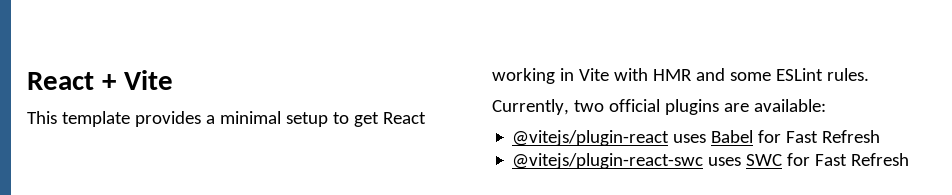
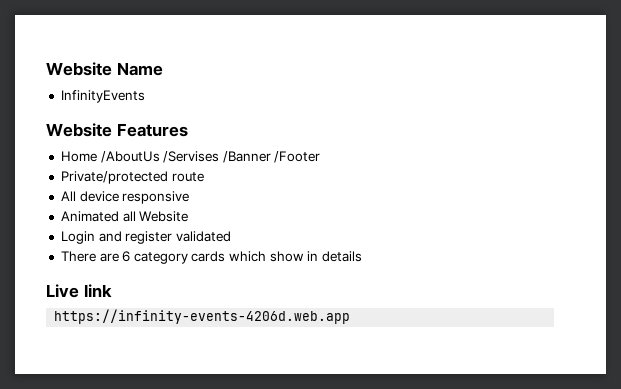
[27,70,173,90] [27,111,426,127] [492,68,869,84] [492,99,826,115] [512,130,881,146] [512,153,910,169] React + Vite // This template provides a minimal setup to get React working in Vite with HMR and some ESLint rules. // Currently, two official plugins are available: // @vitejs/plugin-react uses Babel for Fast Refresh // @vitejs/plugin-react-swc uses SWC for Fast Refresh -> [46,62,163,76] [60,90,145,103] [46,123,188,137] [60,151,321,163] [60,171,204,184] [60,191,190,204] [60,211,189,222] [60,231,231,244] [60,251,363,264] [46,284,112,298] [54,309,351,324] Website Name // InfinityEvents // Website Features // Home /AboutUs /Servises /Banner /Footer // Private/protected route // All device responsive // Animated all Website // Login and register validated // There are 6 category cards which show in details // Live link // https://infinity-events-4206d.web.app

